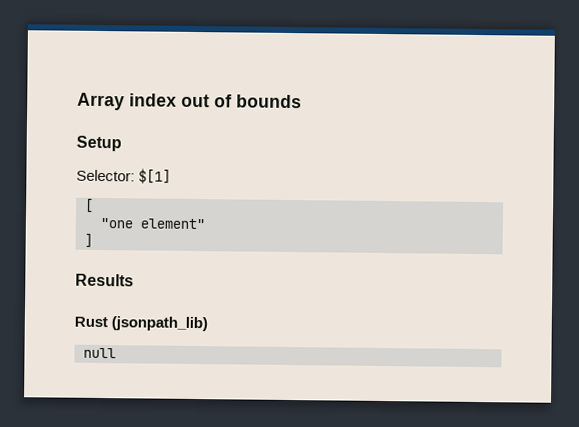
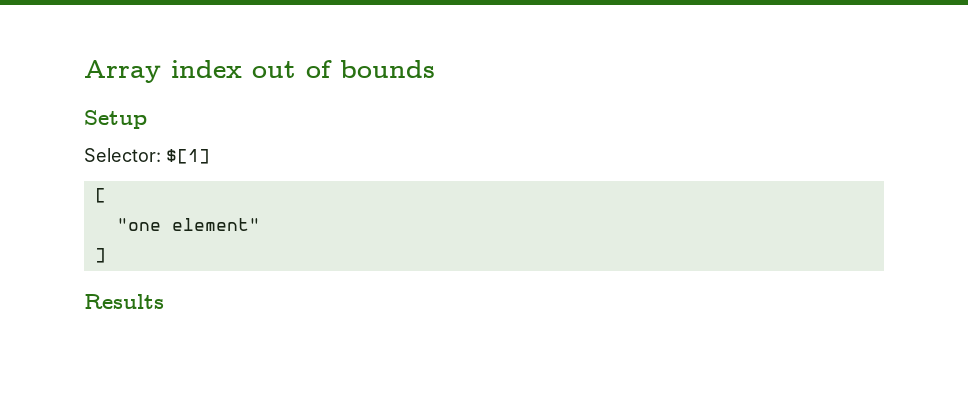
[74,316,209,332] [83,347,116,359] // Rust (jsonpath_lib) // null -> (164, 301) none

